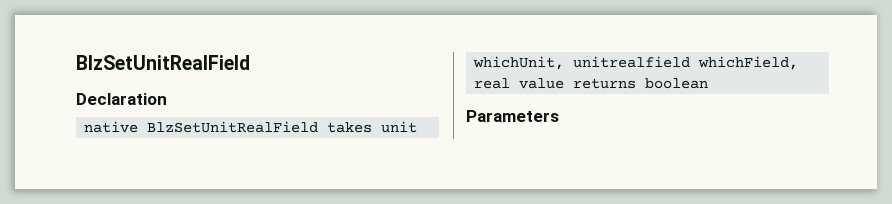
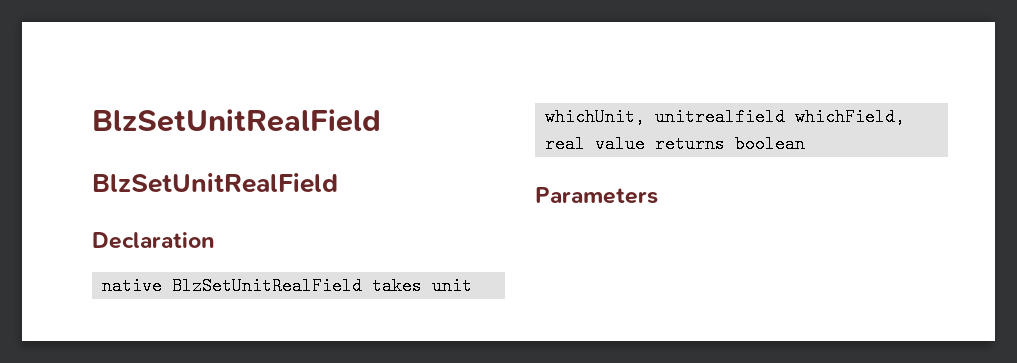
[76,55,250,70] BlzSetUnitRealField -> [92,109,381,132] [92,173,338,193] BlzSetUnitRealField // BlzSetUnitRealField

